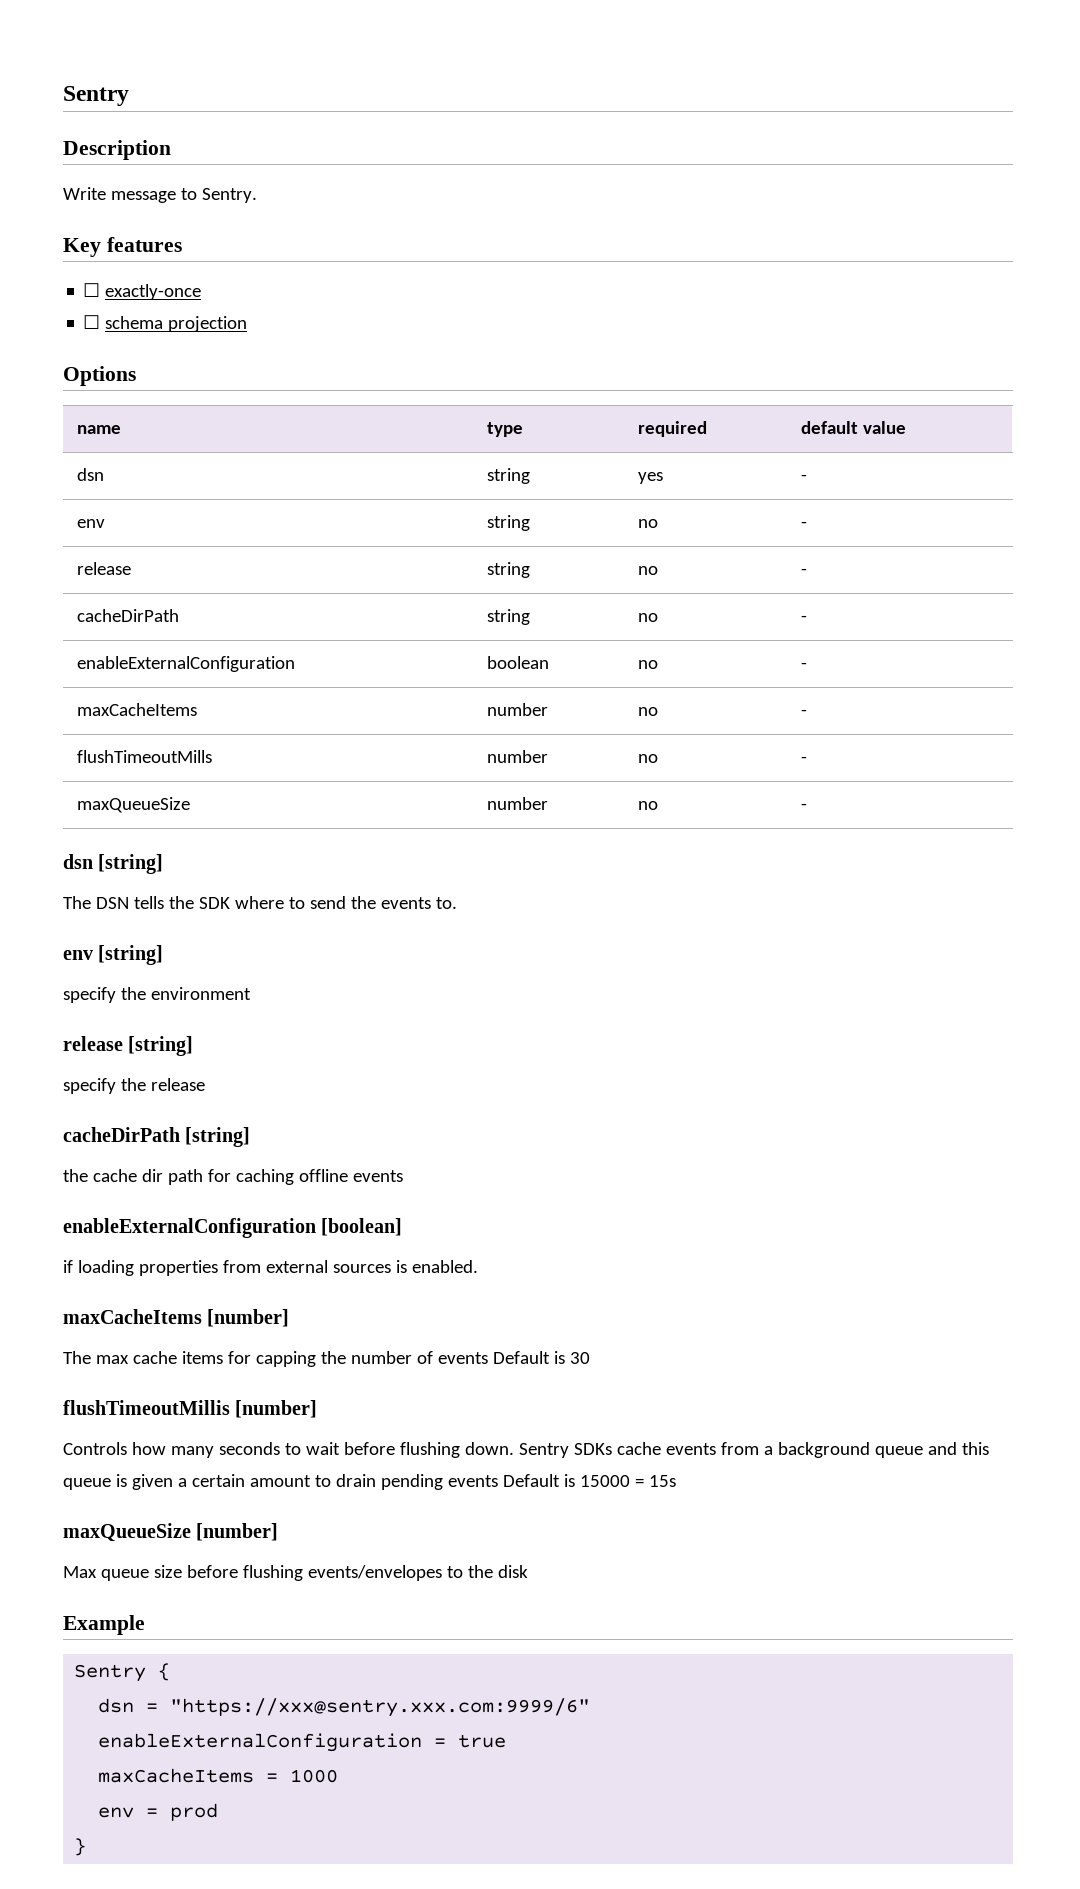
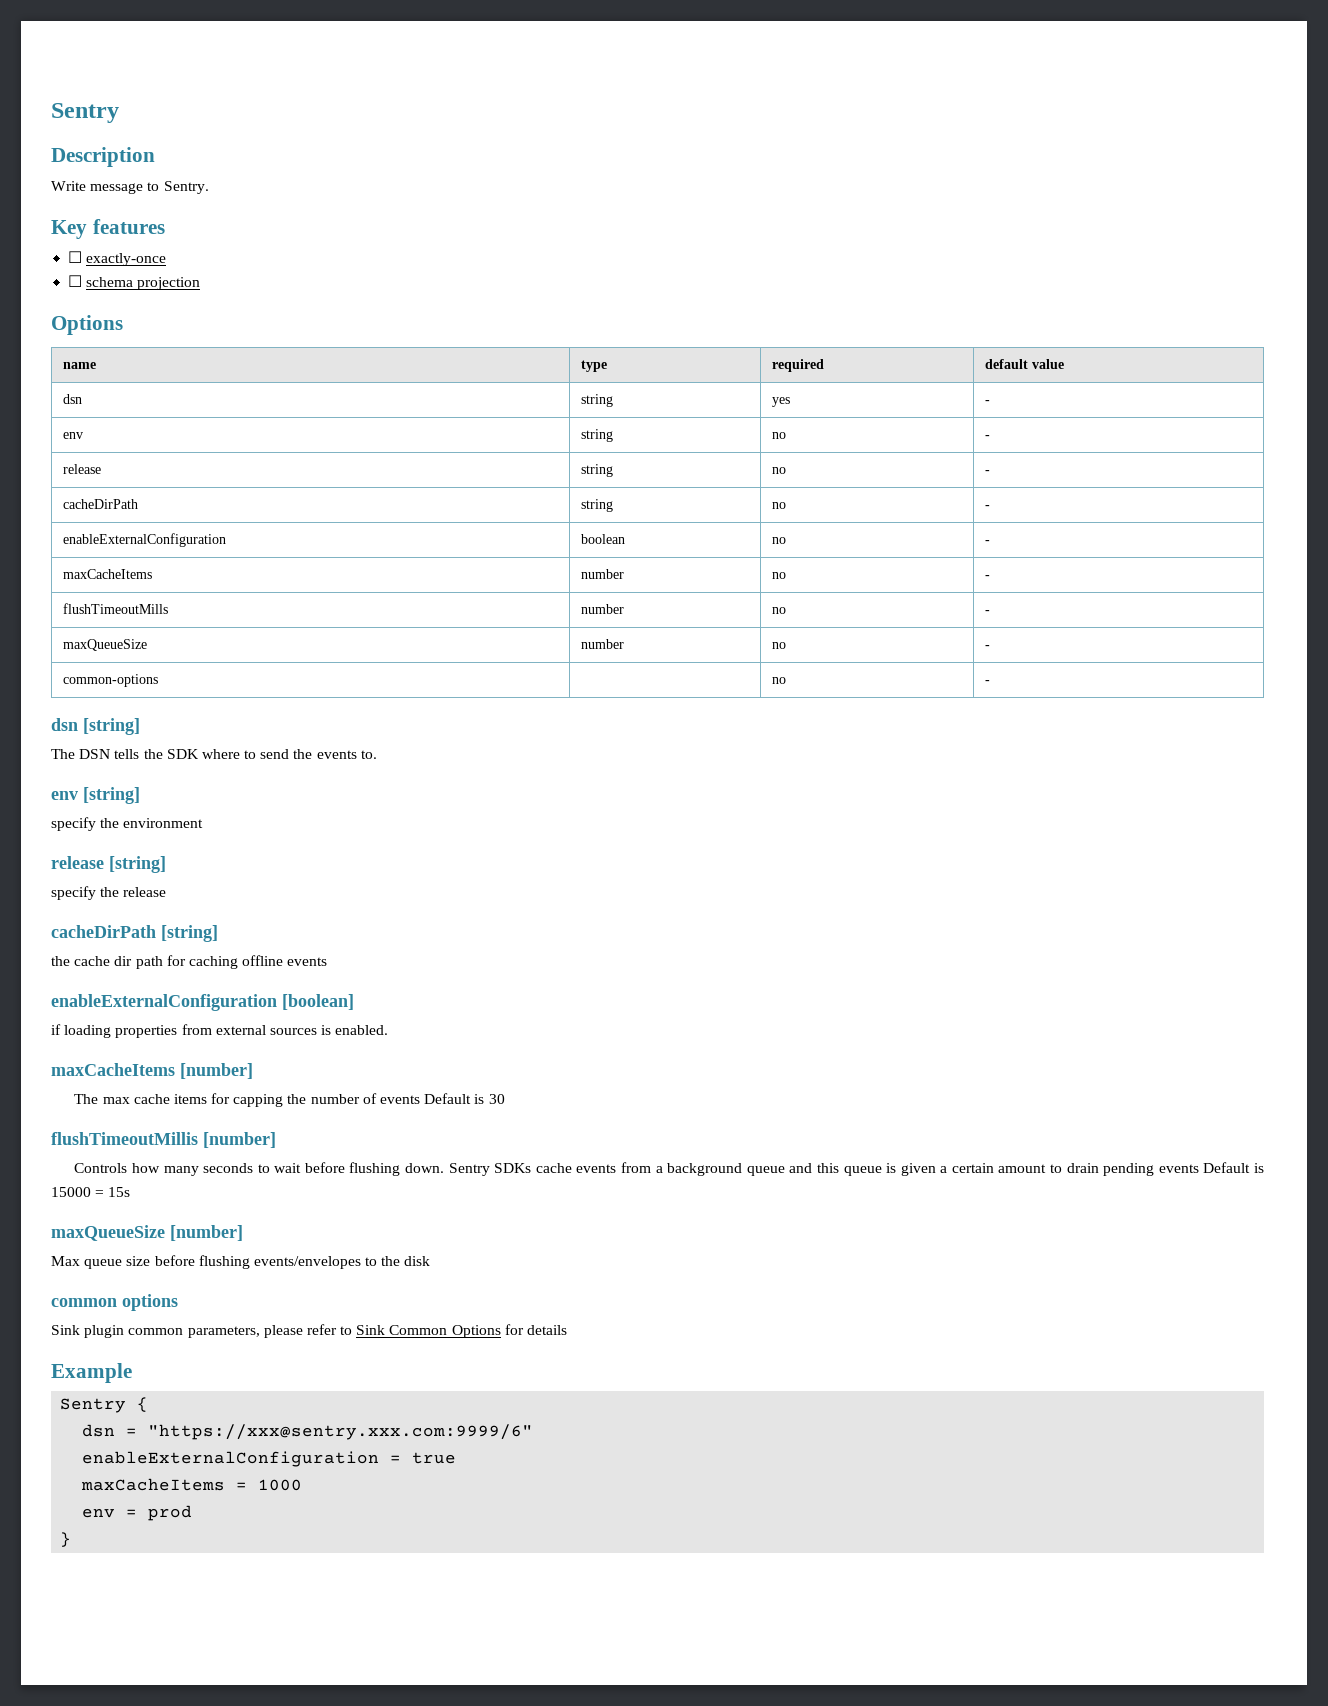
(807, 806) none -> [63,674,159,687] [772,677,787,684] [985,680,991,684] // common-options | | no | -
(528, 1571) none -> [51,1294,178,1311] [51,1324,568,1338] // common options // Sink plugin common parameters, please refer to Sink Common Options for details

